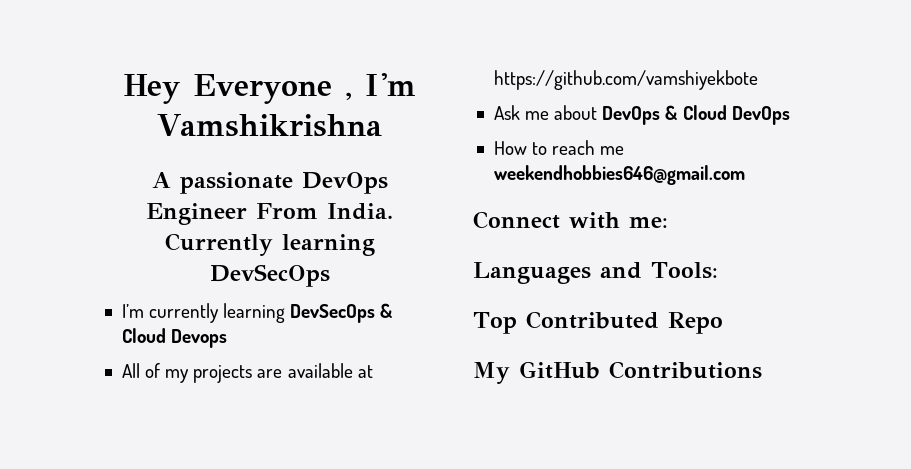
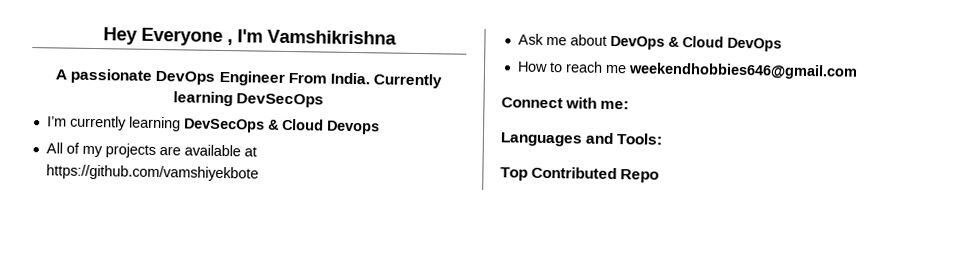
[473,361,762,384] // My GitHub Contributions -> (660, 176) none

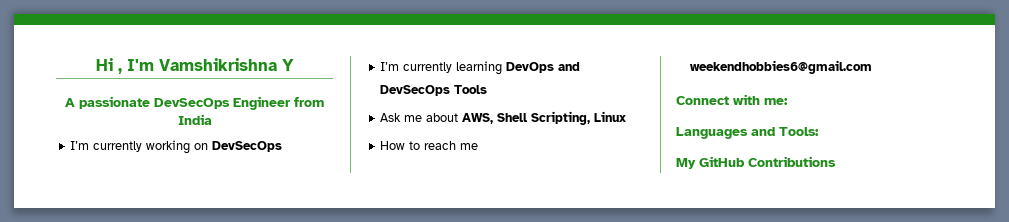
[103,27,223,46] Hey Everyone -> [95,58,113,71] Hi
(397, 37) none -> [281,59,294,71] Y
[155,70,443,89] [172,91,325,108] [46,115,380,135] [45,142,257,158] [45,164,259,182] DevOps Engineer From India. Currently learning DevSecOps // I’m currently learning DevSecOps & Cloud Devops // All of my projects are available at https://github.com/vamshiyekbote -> [154,96,324,110] [177,114,212,125] [70,140,283,154] [380,61,581,75] [380,85,488,96] DevSecOps Engineer from India // I’m currently working on DevSecOps // I’m currently learning DevOps and DevSecOps Tools
[609,35,782,52] DevOps & Cloud DevOps -> [462,111,627,125] AWS, Shell Scripting, Linux
[627,62,858,80] weekendhobbies646@gmail.com -> [690,60,873,74] weekendhobbies6@gmail.com
[500,166,660,183] Top Contributed Repo -> [676,156,836,169] My GitHub Contributions

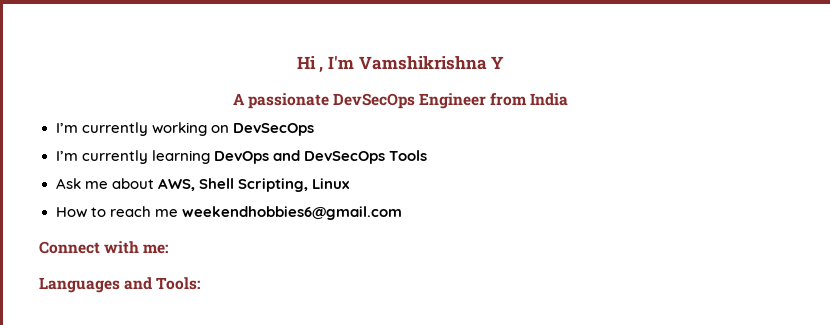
[676,156,836,169] // My GitHub Contributions -> (201, 283) none

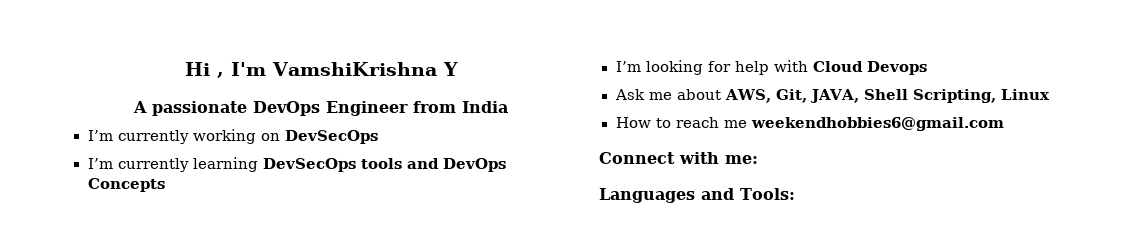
[358,56,487,70] Vamshikrishna -> [271,62,437,76] VamshiKrishna
[332,93,415,109] DevSecOps -> [253,101,320,116] DevOps
[213,150,427,164] DevOps and DevSecOps Tools -> [262,158,506,172] [87,178,165,192] [615,60,927,75] DevSecOps tools and DevOps Concepts // I’m looking for help with Cloud Devops
(195, 184) none -> [775,89,860,103] Git, JAVA,

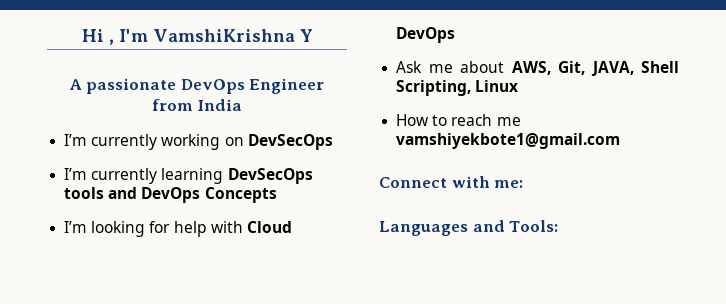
[866,61,927,75] Devops -> [396,27,456,43] DevOps
[750,117,1004,131] weekendhobbies6@gmail.com -> [396,133,621,149] vamshiyekbote1@gmail.com

